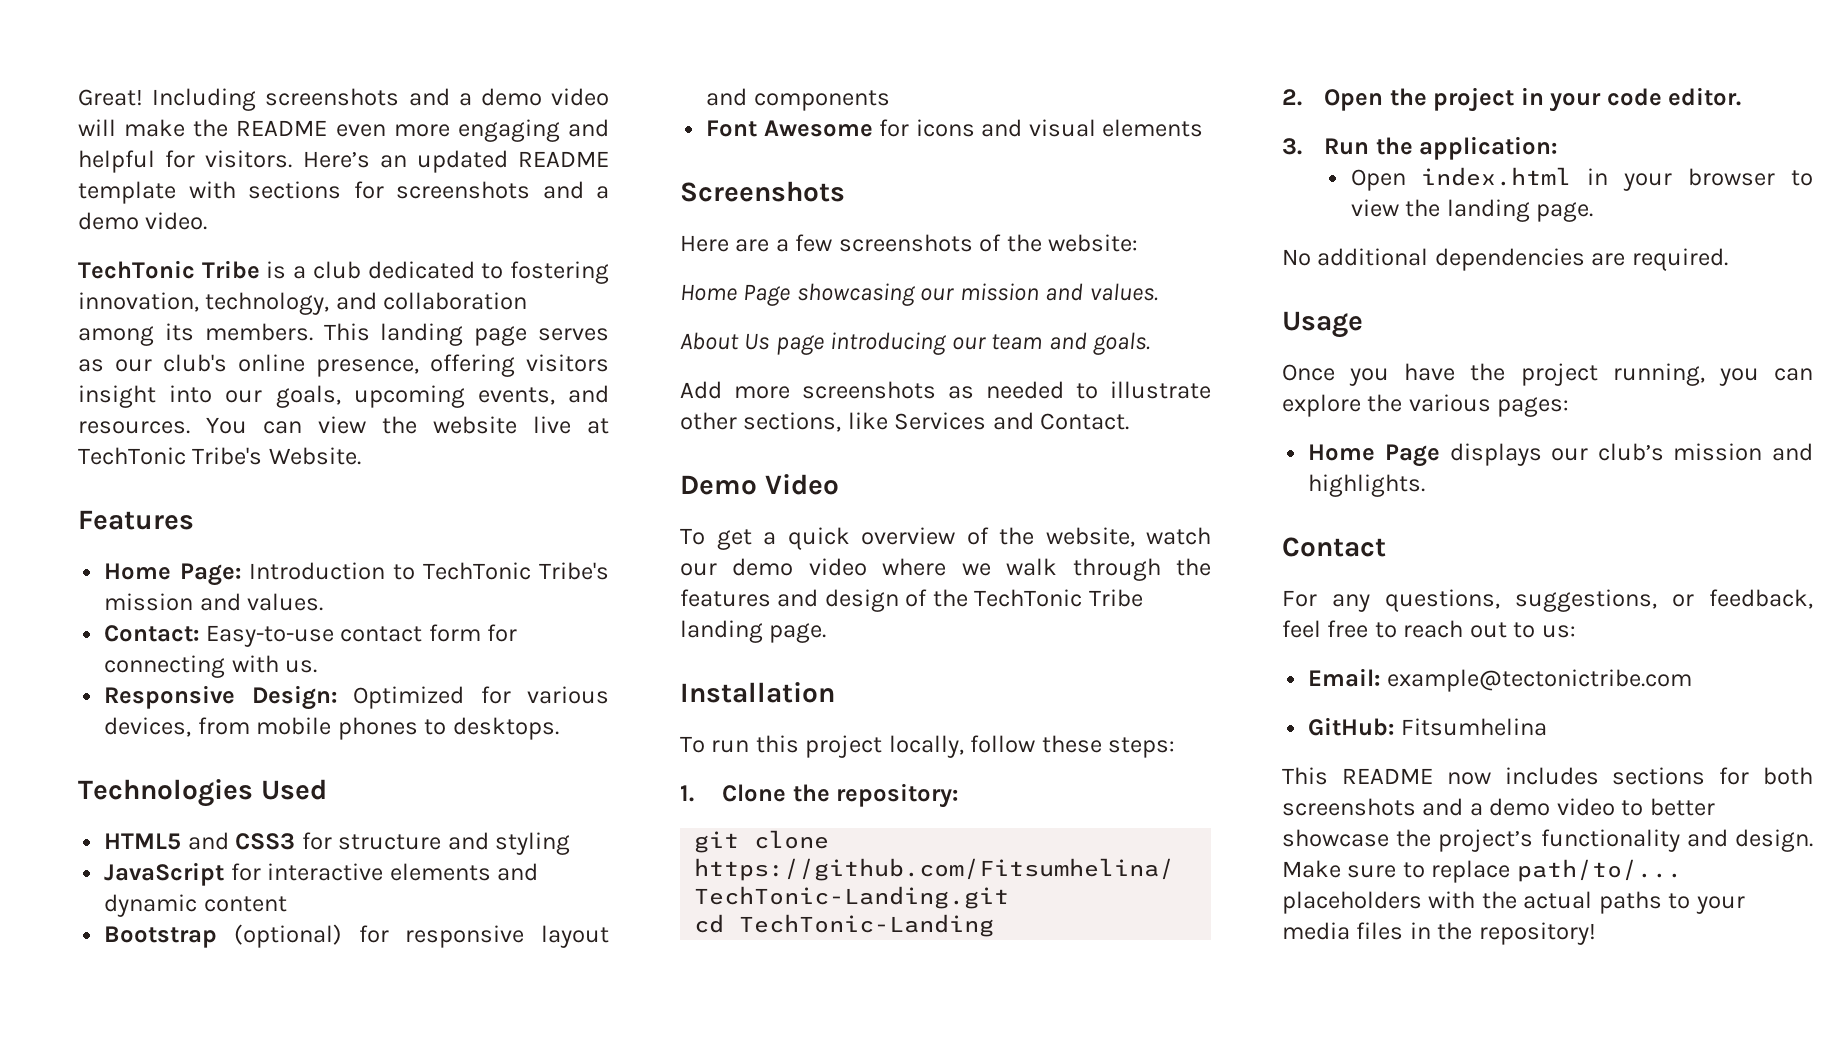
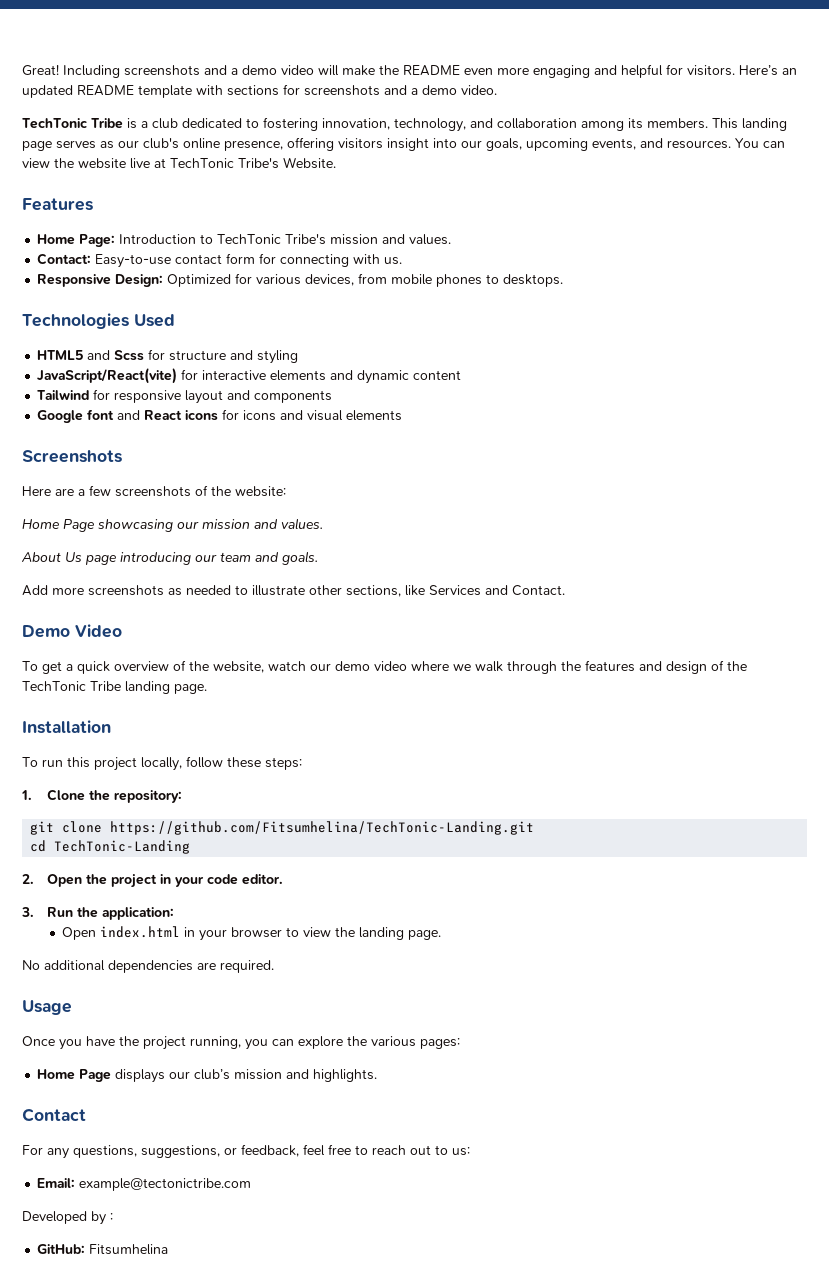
[235,833,296,850] CSS3 -> [114,350,145,361] Scss
[104,862,225,886] JavaScript -> [37,368,178,384] JavaScript/React(vite)
[104,924,343,948] Bootstrap (optional) -> [37,390,90,400] Tailwind
[706,120,873,137] Font Awesome -> [37,409,219,423] Google font and React icons
(1692, 680) none -> [22,1211,113,1225] // Developed by :
[1282,767,1813,785] [1282,798,1715,816] [1282,829,1813,852] [1282,859,1682,883] [1282,891,1745,914] [1282,922,1596,945] // This README now includes sections for both screenshots and a demo video to better showcase the project’s functionality and design. Make sure to replace path/to/... placeholders with the actual paths to your media files in the repository! -> (169, 1249) none

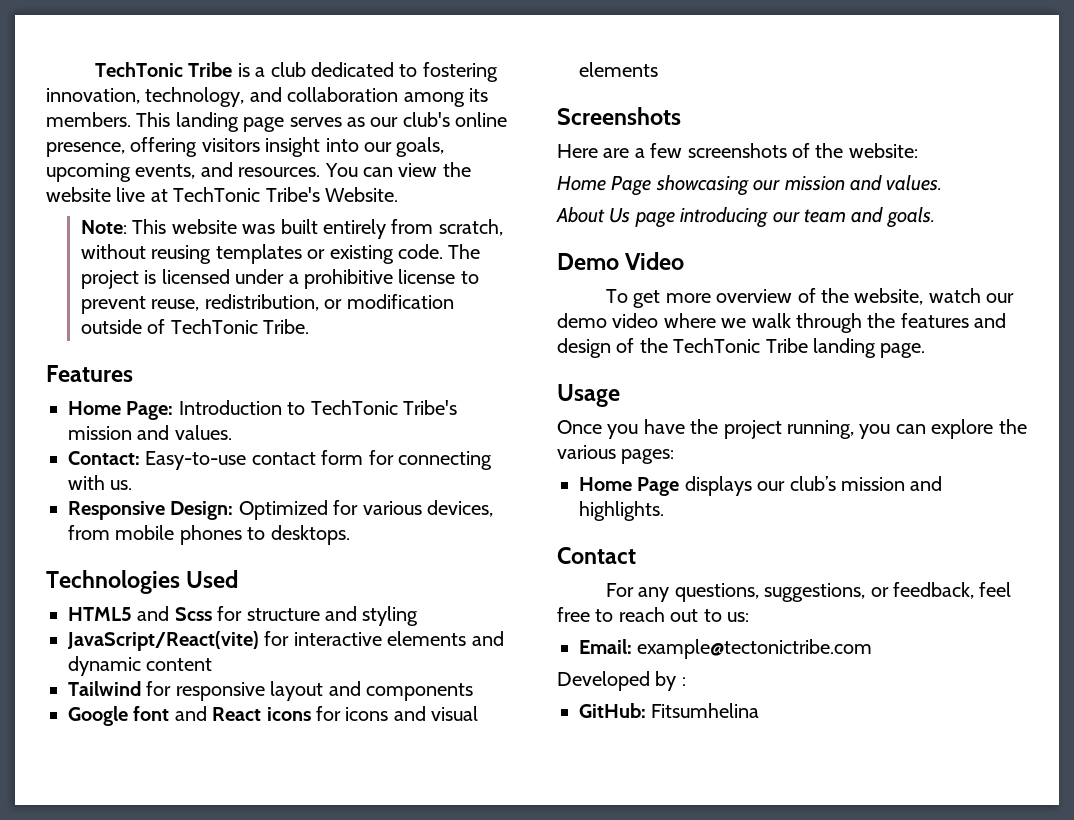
[22,64,797,78] [22,84,497,98] Great! Including screenshots and a demo video will make the README even more engaging and helpful for visitors. Here’s an updated README template with sections for screenshots and a demo video. // -> (94, 69) none
(336, 163) none -> [81,219,503,239] [81,244,481,264] [81,269,479,289] [81,294,454,314] [81,319,310,334] // Note: This website was built entirely from scratch, without reusing templates or existing code. The project is licensed under a prohibitive license to prevent reuse, redistribution, or modification outside of TechTonic Tribe.
[22,585,565,597] // Add more screenshots as needed to illustrate other sections, like Services and Contact. -> (935, 217) none
[66,661,110,674] a quick -> [665,293,711,303] more
[22,720,111,734] [22,756,302,771] [21,789,182,803] [30,821,535,835] [30,840,191,854] [22,874,283,888] [21,907,174,920] [62,926,442,941] [22,960,274,973] // Installation // To run this project locally, follow these steps: // 1. Clone the repository: // git clone https://github.com/Fitsumhelina/TechTonic-Landing.git // cd TechTonic-Landing // 2. Open the project in your code editor. // 3. Run the application: // Open index.html in your browser to view the landing page. // No additional dependencies are required. -> (926, 350) none

